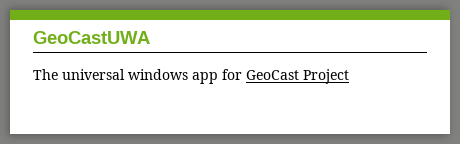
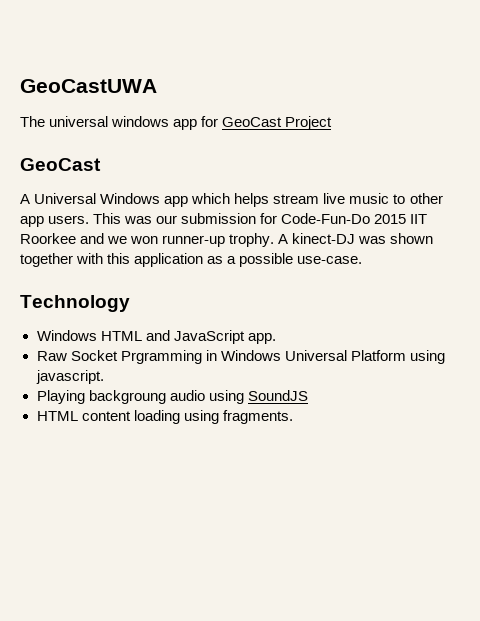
(349, 76) none -> [20,158,101,171] [20,193,443,207] [20,213,428,227] [20,233,434,247] [20,253,363,267] [20,295,130,312] [36,330,276,344] [36,350,445,364] [35,370,104,384] [36,390,308,404] [36,410,293,424] // GeoCast // A Universal Windows app which helps stream live music to other app users. This was our submission for Code-Fun-Do 2015 IIT Roorkee and we won runner-up trophy. A kinect-DJ was shown together with this application as a possible use-case. // Technology // Windows HTML and JavaScript app. // Raw Socket Prgramming in Windows Universal Platform using javascript. // Playing backgroung audio using SoundJS // HTML content loading using fragments.

